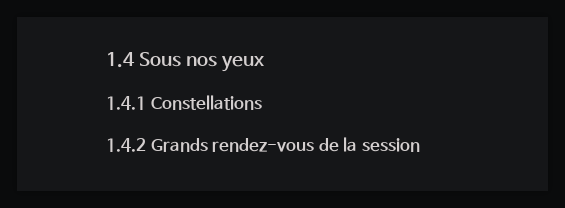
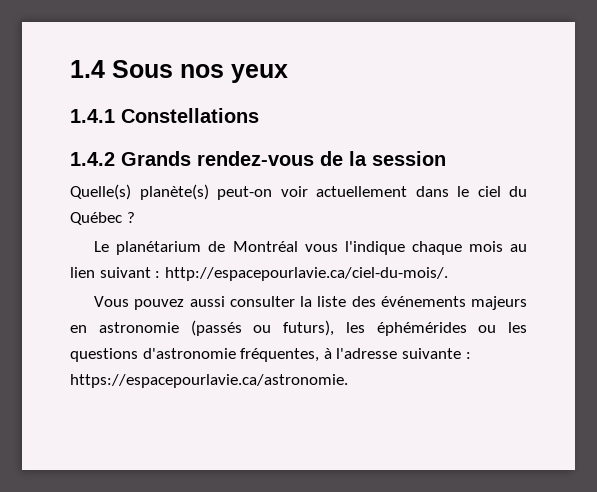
(420, 145) none -> [70,184,527,200] [70,212,135,225] [94,241,527,255] [70,267,448,281] [94,296,527,310] [70,320,527,336] [70,348,471,362] [70,374,348,388] // Quelle(s) planète(s) peut-on voir actuellement dans le ciel du Québec ? // Le planétarium de Montréal vous l'indique chaque mois au lien suivant : http://espacepourlavie.ca/ciel-du-mois/. // Vous pouvez aussi consulter la liste des événements majeurs en astronomie (passés ou futurs), les éphémérides ou les questions d'astronomie fréquentes, à l'adresse suivante : https://espacepourlavie.ca/astronomie.

